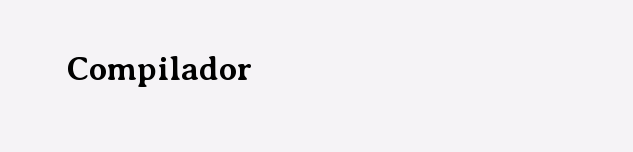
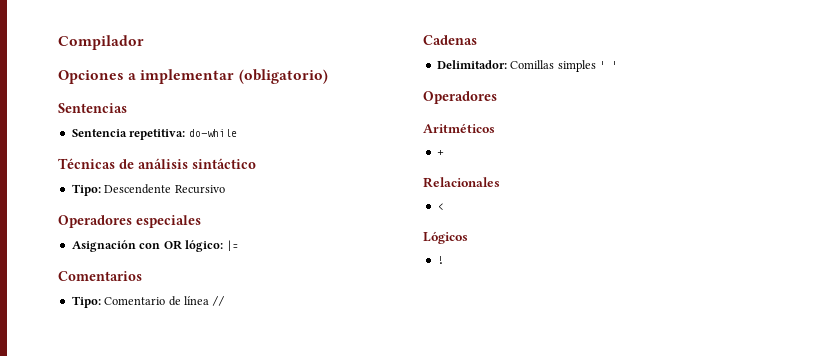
(252, 71) none -> [58,69,328,84] [58,103,127,113] [71,129,237,140] [58,158,256,169] [71,184,225,196] [58,215,201,228] [71,240,239,252] [58,271,142,281] [71,295,226,308] [423,35,477,45] [436,60,617,72] [423,91,497,104] [423,123,495,133] [436,150,444,156] [423,177,500,188] [436,203,443,210] [423,231,468,244] [436,256,443,264] // Opciones a implementar (obligatorio) // Sentencias // Sentencia repetitiva: do-while // Técnicas de análisis sintáctico // Tipo: Descendente Recursivo // Operadores especiales // Asignación con OR lógico: |= // Comentarios // Tipo: Comentario de línea // // Cadenas // Delimitador: Comillas simples ' ' // Operadores // Aritméticos // + // Relacionales // < // Lógicos // !

